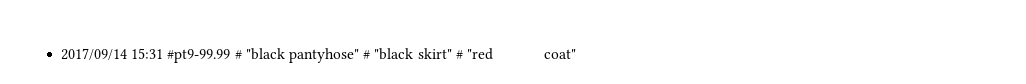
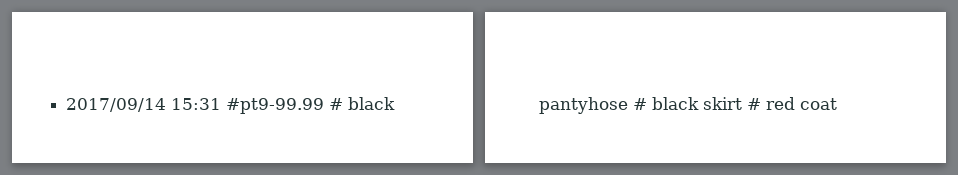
[245,48,577,63] "black pantyhose" # "black skirt" # "red coat" -> [348,97,838,114] black pantyhose # black skirt # red coat

